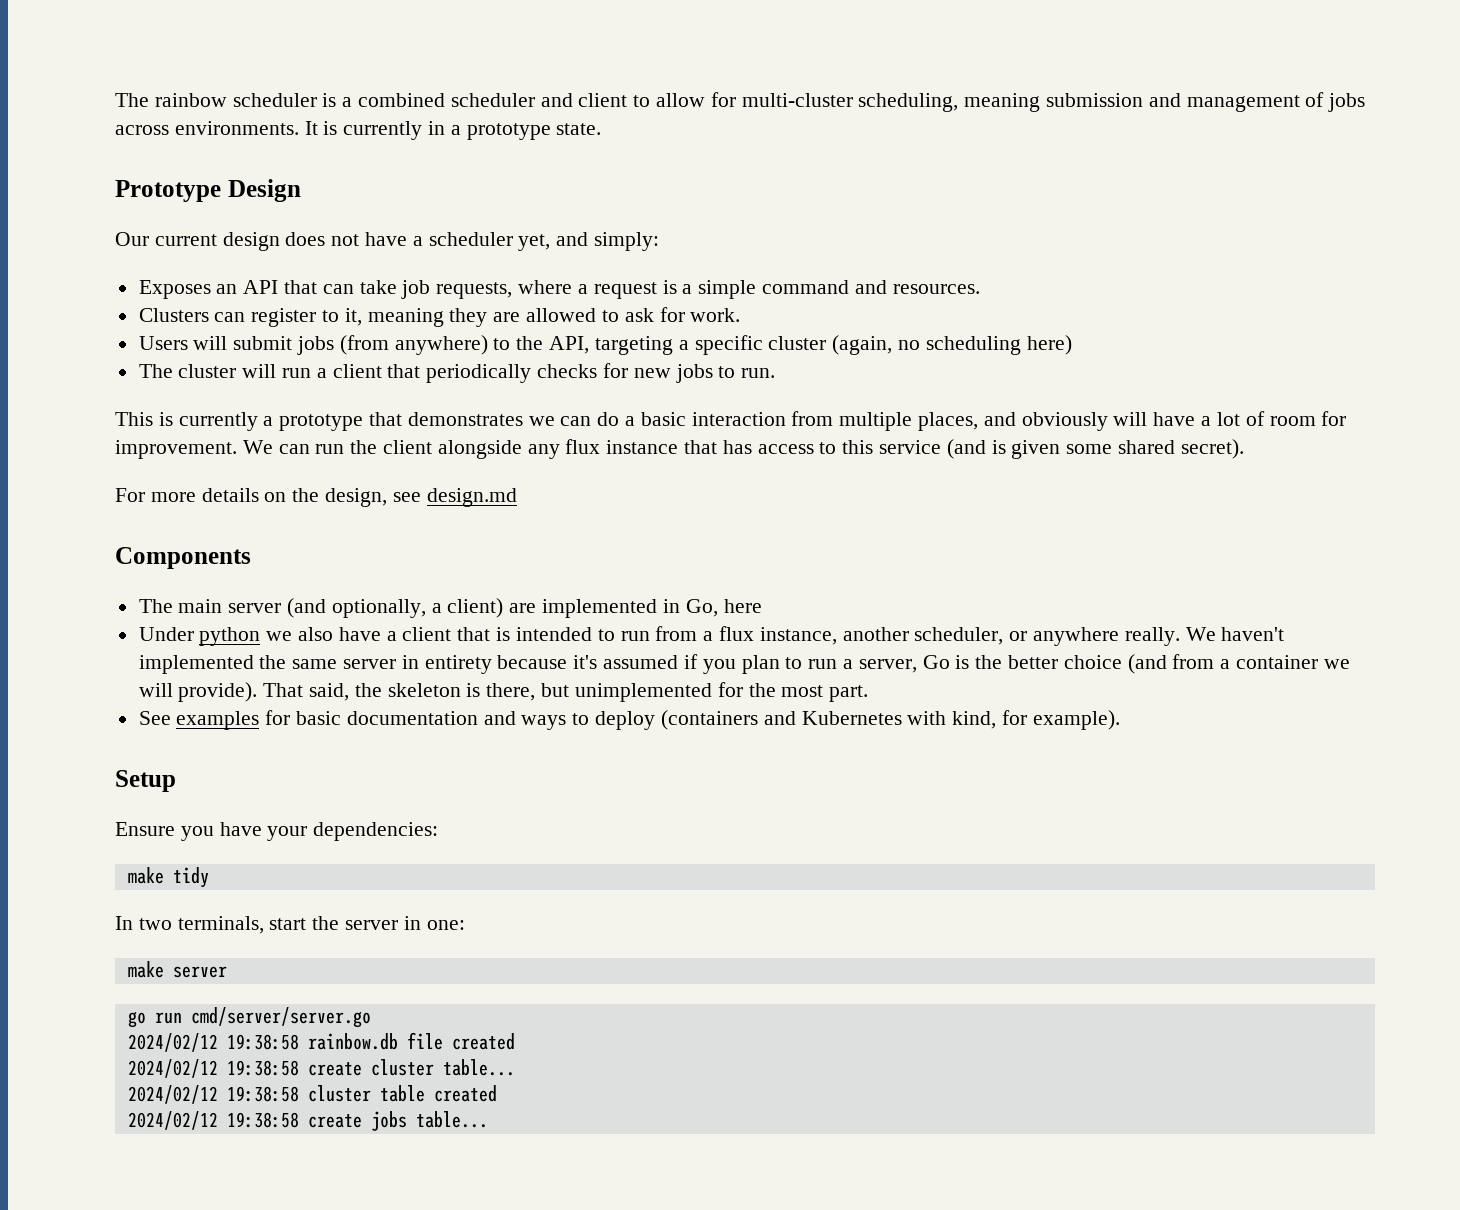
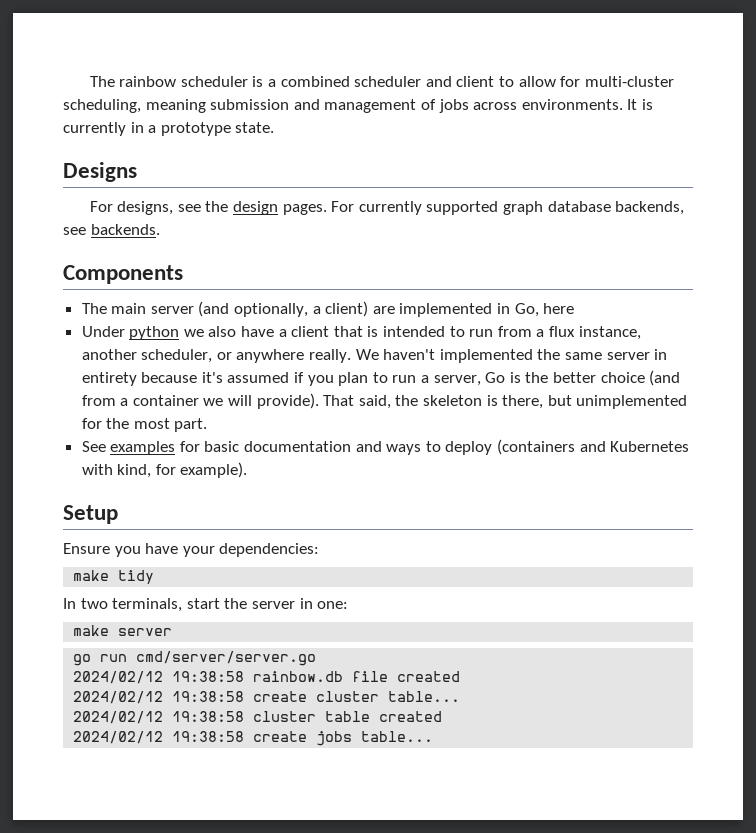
[115,179,301,202] [115,232,660,251] [138,280,980,299] [138,307,741,327] [138,335,1072,355] [138,363,776,383] [115,411,1347,431] [115,439,1244,459] [115,488,517,507] Prototype Design // Our current design does not have a scheduler yet, and simply: // Exposes an API that can take job requests, where a request is a simple command and resources. // Clusters can register to it, meaning they are allowed to ask for work. // Users will submit jobs (from anywhere) to the API, targeting a specific cluster (again, no scheduling here) // The cluster will run a client that periodically checks for new jobs to run. // This is currently a prototype that demonstrates we can do a basic interaction from multiple places, and obviously will have a lot of room for improvement. We can run the client alongside any flux instance that has access to this service (and is given some shared secret). // For more details on the design, see design.md -> [63,162,137,182] [89,201,685,215] [63,224,160,235] Designs // For designs, see the design pages. For currently supported graph database backends, see backends.

